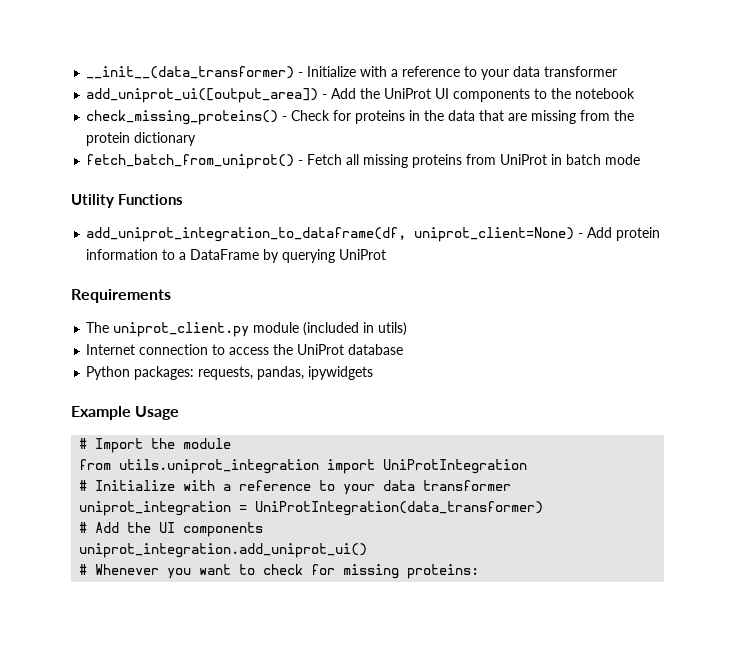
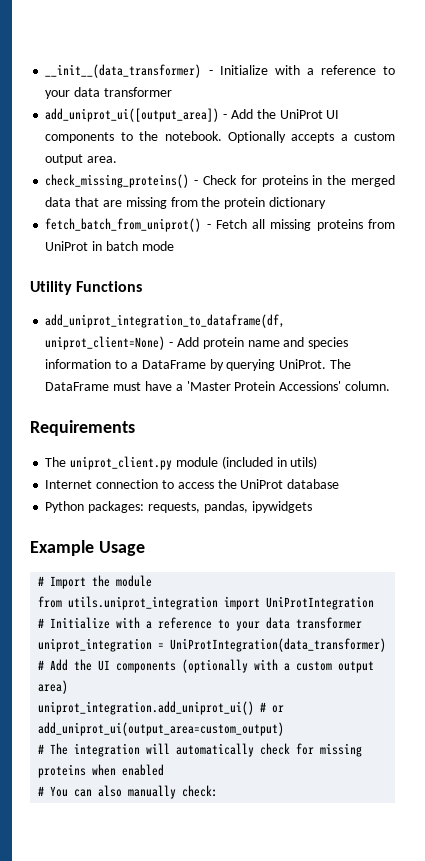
[575,88,636,99] notebook -> [164,131,395,143] [45,154,118,165] notebook. Optionally accepts a custom output area.
(445, 115) none -> [351,175,396,187] merged
(661, 234) none -> [247,337,349,349] name and species
[339,249,387,260] UniProt -> [279,359,351,369] [45,381,390,391] UniProt. The DataFrame must have a 'Master Protein Accessions' column.
[79,543,368,558] [79,564,480,579] // uniprot_integration.add_uniprot_ui() // # Whenever you want to check for missing proteins: -> [182,659,375,673] [38,680,69,694] [38,701,285,715] [38,722,285,736] [38,743,363,757] [38,764,165,778] [38,785,219,799] (optionally with a custom output area) // uniprot_integration.add_uniprot_ui() # or add_uniprot_ui(output_area=custom_output) // # The integration will automatically check for missing proteins when enabled // # You can also manually check:

